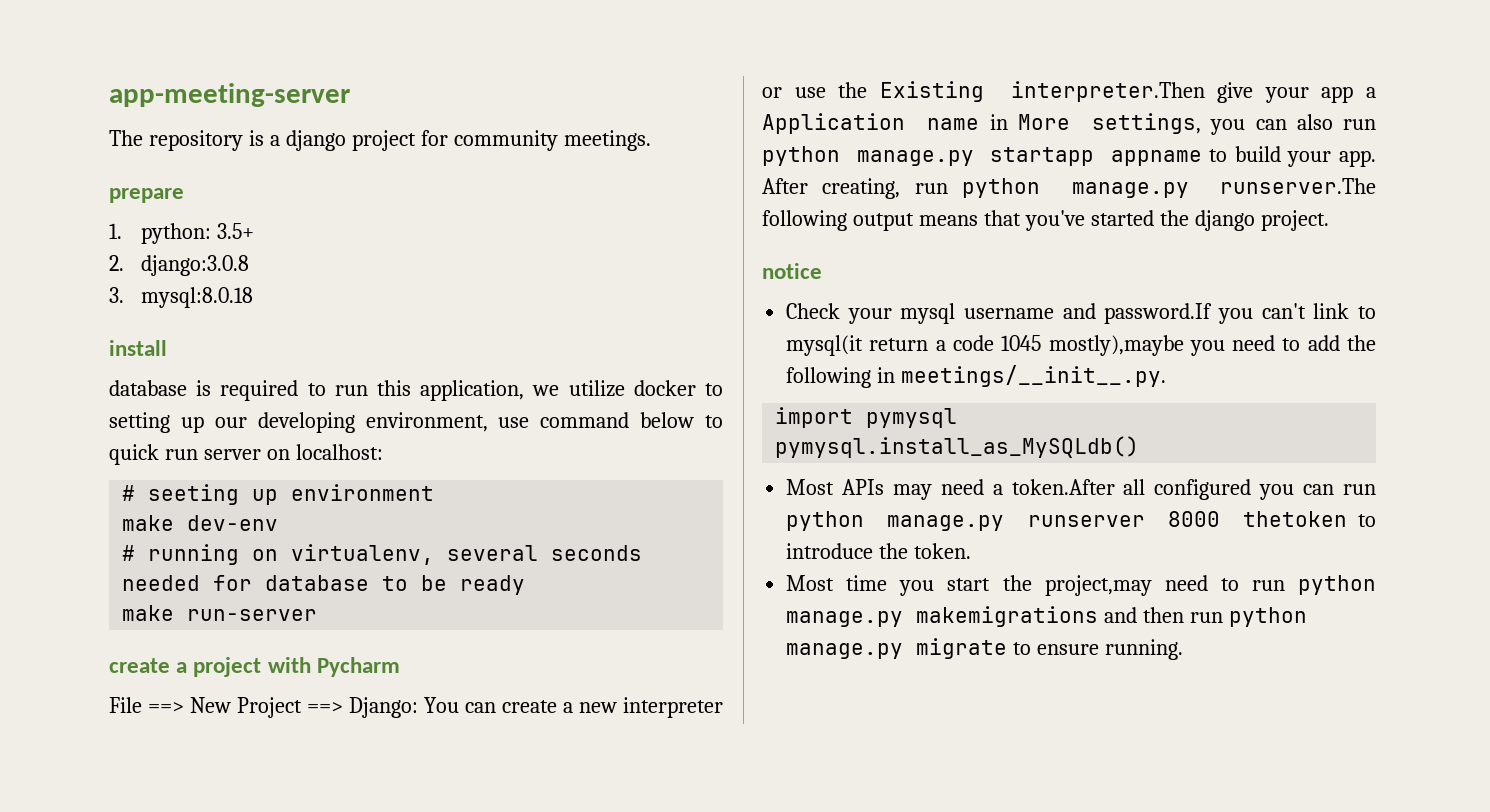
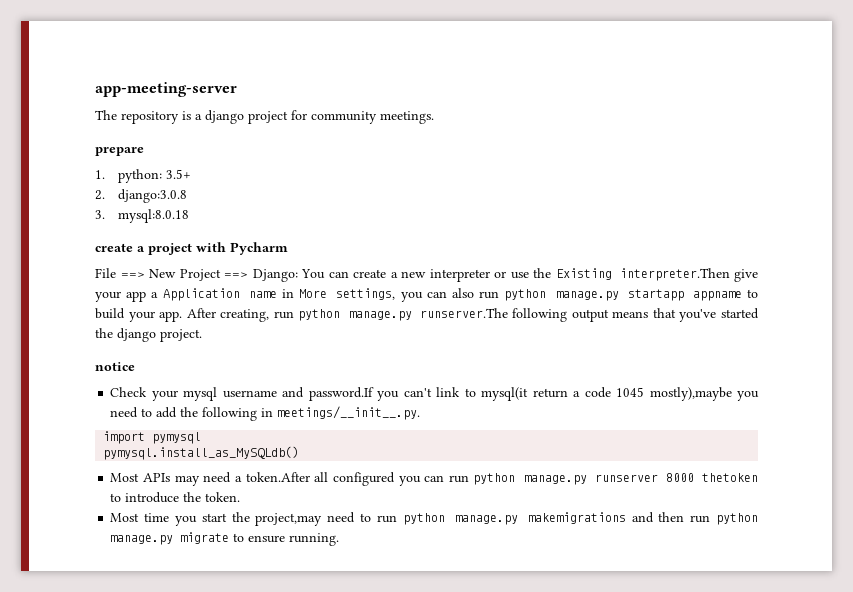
[109,340,167,356] [109,380,723,401] [109,412,723,433] [109,444,383,465] [122,484,435,505] [122,515,279,531] [122,544,643,565] [122,575,526,595] [122,605,318,621] // install // database is required to run this application, we utilize docker to setting up our developing environment, use command below to quick run server on localhost: // # seeting up environment // make dev-env // # running on virtualenv, several seconds needed for database to be ready // make run-server -> (190, 216) none

